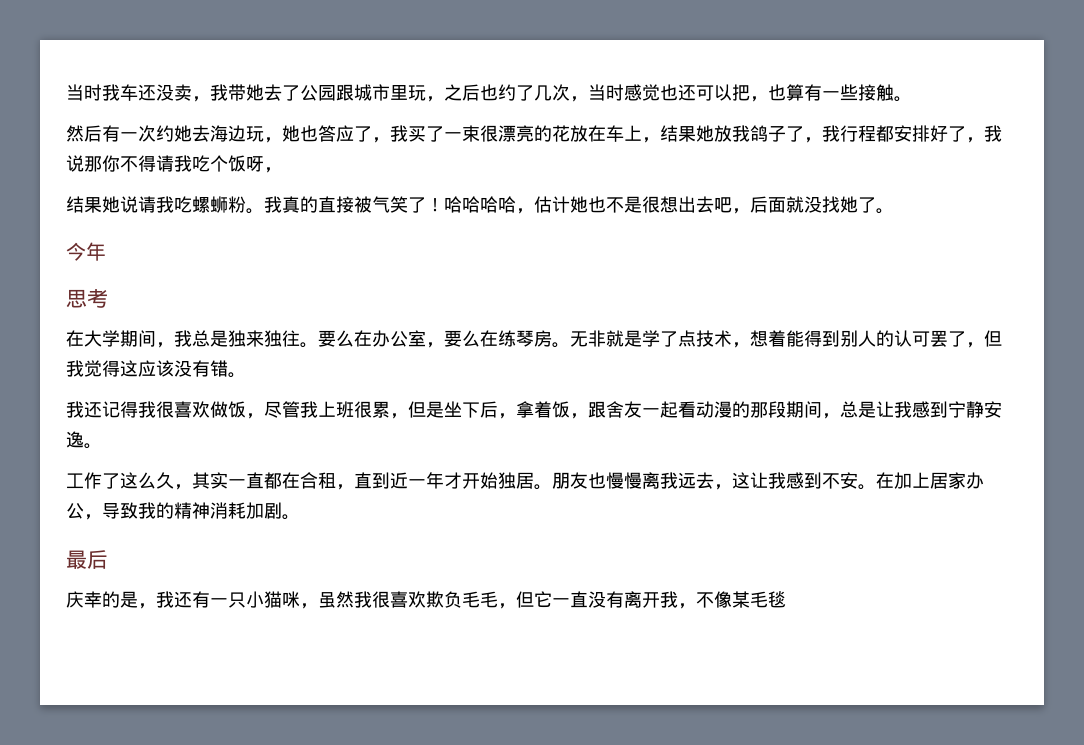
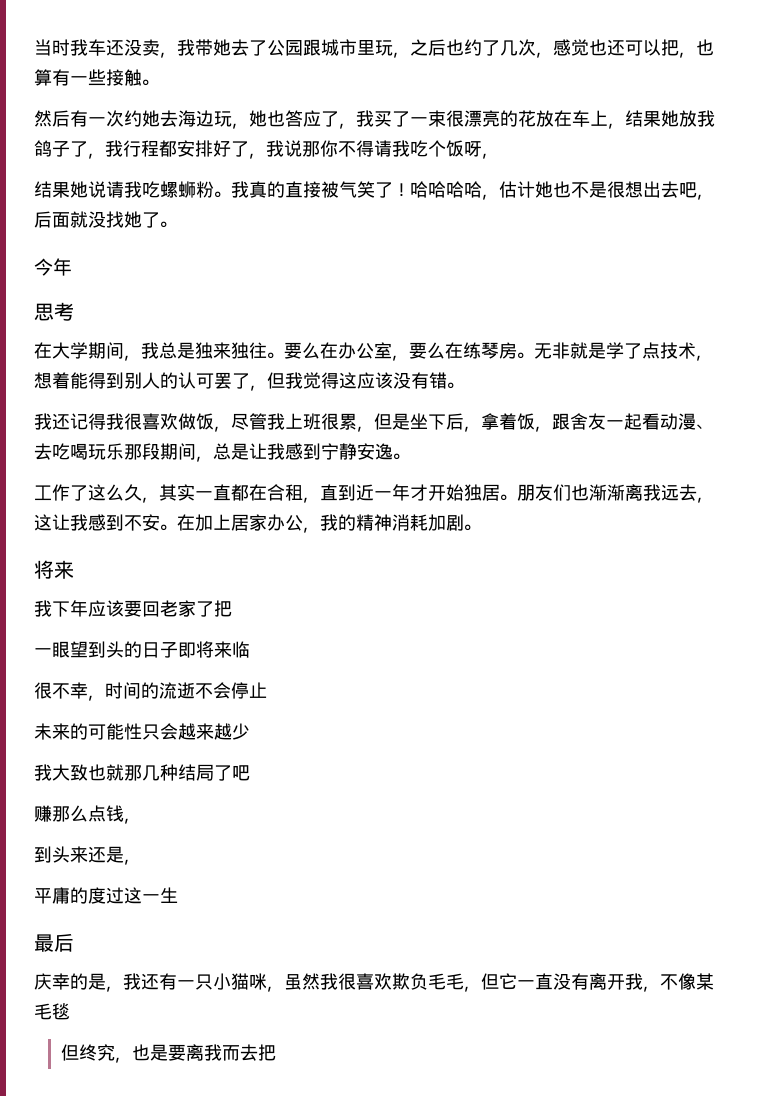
[588,84,624,101] 当时 -> (553, 55) none
[732,401,750,418] 的 -> [696,424,713,429] [34,443,124,460] 、去吃喝玩乐
[588,472,642,489] 也慢慢 -> [553,484,625,501] 们也渐渐
[102,502,138,519] 导致 -> (320, 530) none
(300, 517) none -> [34,560,74,579] [34,600,232,617] [34,641,250,658] [34,682,267,701] [34,723,250,740] [34,764,250,781] [34,805,141,824] [34,846,141,865] [34,887,178,904] // 将来 // 我下年应该要回老家了把 // 一眼望到头的日子即将来临 // 很不幸，时间的流逝不会停止 // 未来的可能性只会越来越少 // 我大致也就那几种结局了吧 // 赚那么点钱， // 到头来还是， // 平庸的度过这一生
(786, 599) none -> [60,1044,276,1063] // 但终究，也是要离我而去把

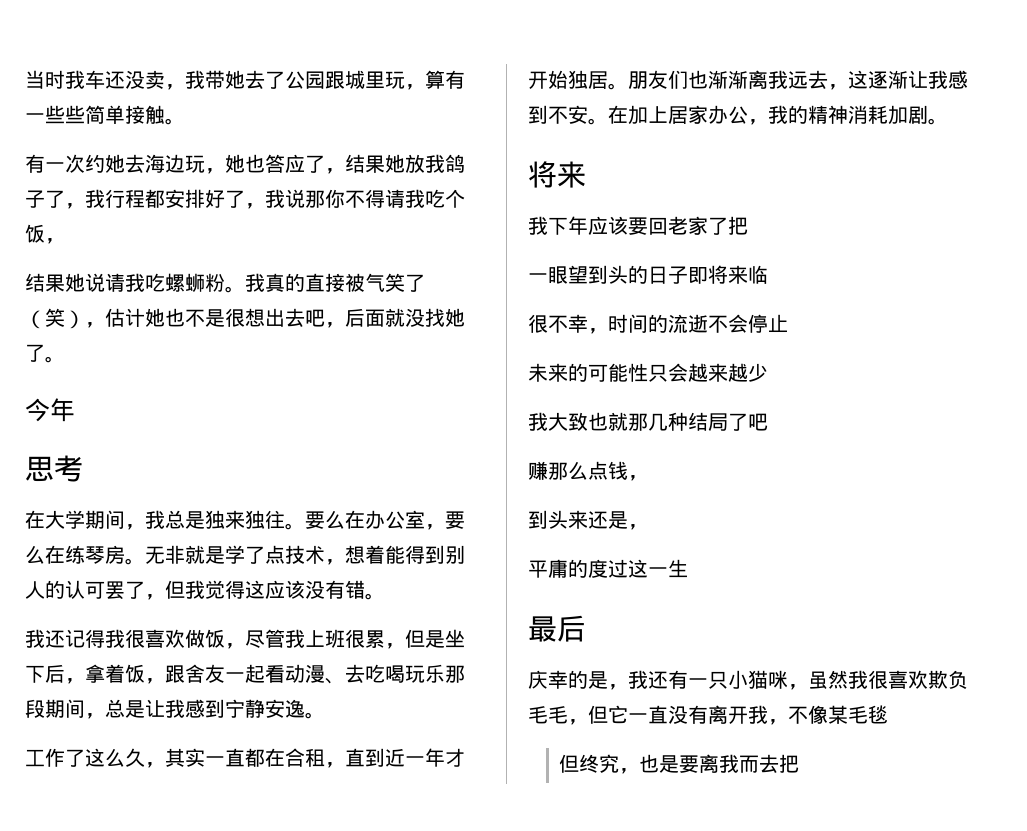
[339,39,714,58] 市里玩，之后也约了几次，感觉也还可以把，也 -> [365,71,425,90] 里玩，
(106, 77) none -> [65,105,125,124] 些简单
[34,110,70,127] 然后 -> (185, 121) none
[356,110,625,129] 我买了一束很漂亮的花放在车上， -> (345, 171) none
[464,141,482,157] 呀 -> (45, 233) none
[393,181,482,198] ！哈哈哈哈 -> [25,308,85,329] （笑）
(52, 522) none -> [868,70,908,89] 逐渐

